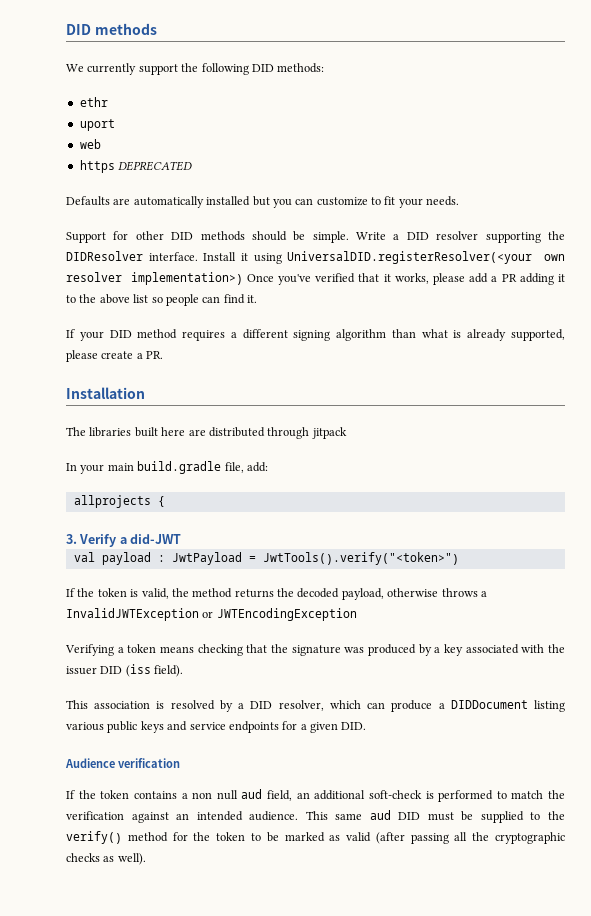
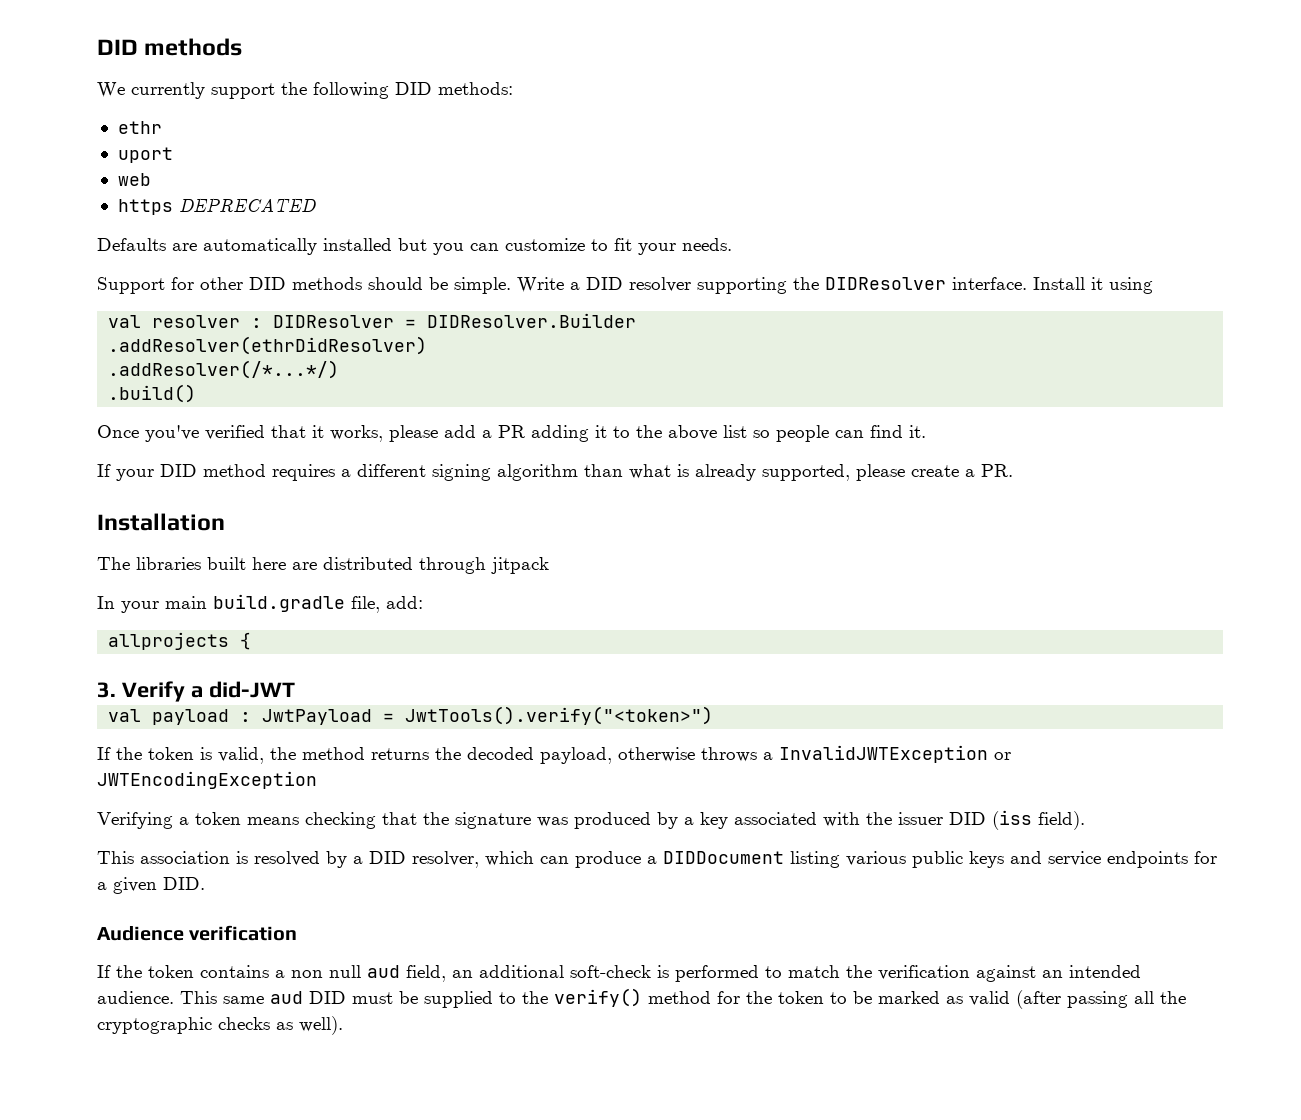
[287,251,565,264] [66,272,243,285] UniversalDID.registerResolver(<your own resolver implementation>) -> [108,313,637,328] [108,336,428,355] [108,360,340,379] [108,384,197,403] // val resolver : DIDResolver = DIDResolver.Builder // .addResolver(ethrDidResolver) // .addResolver(/*...*/) // .build() //

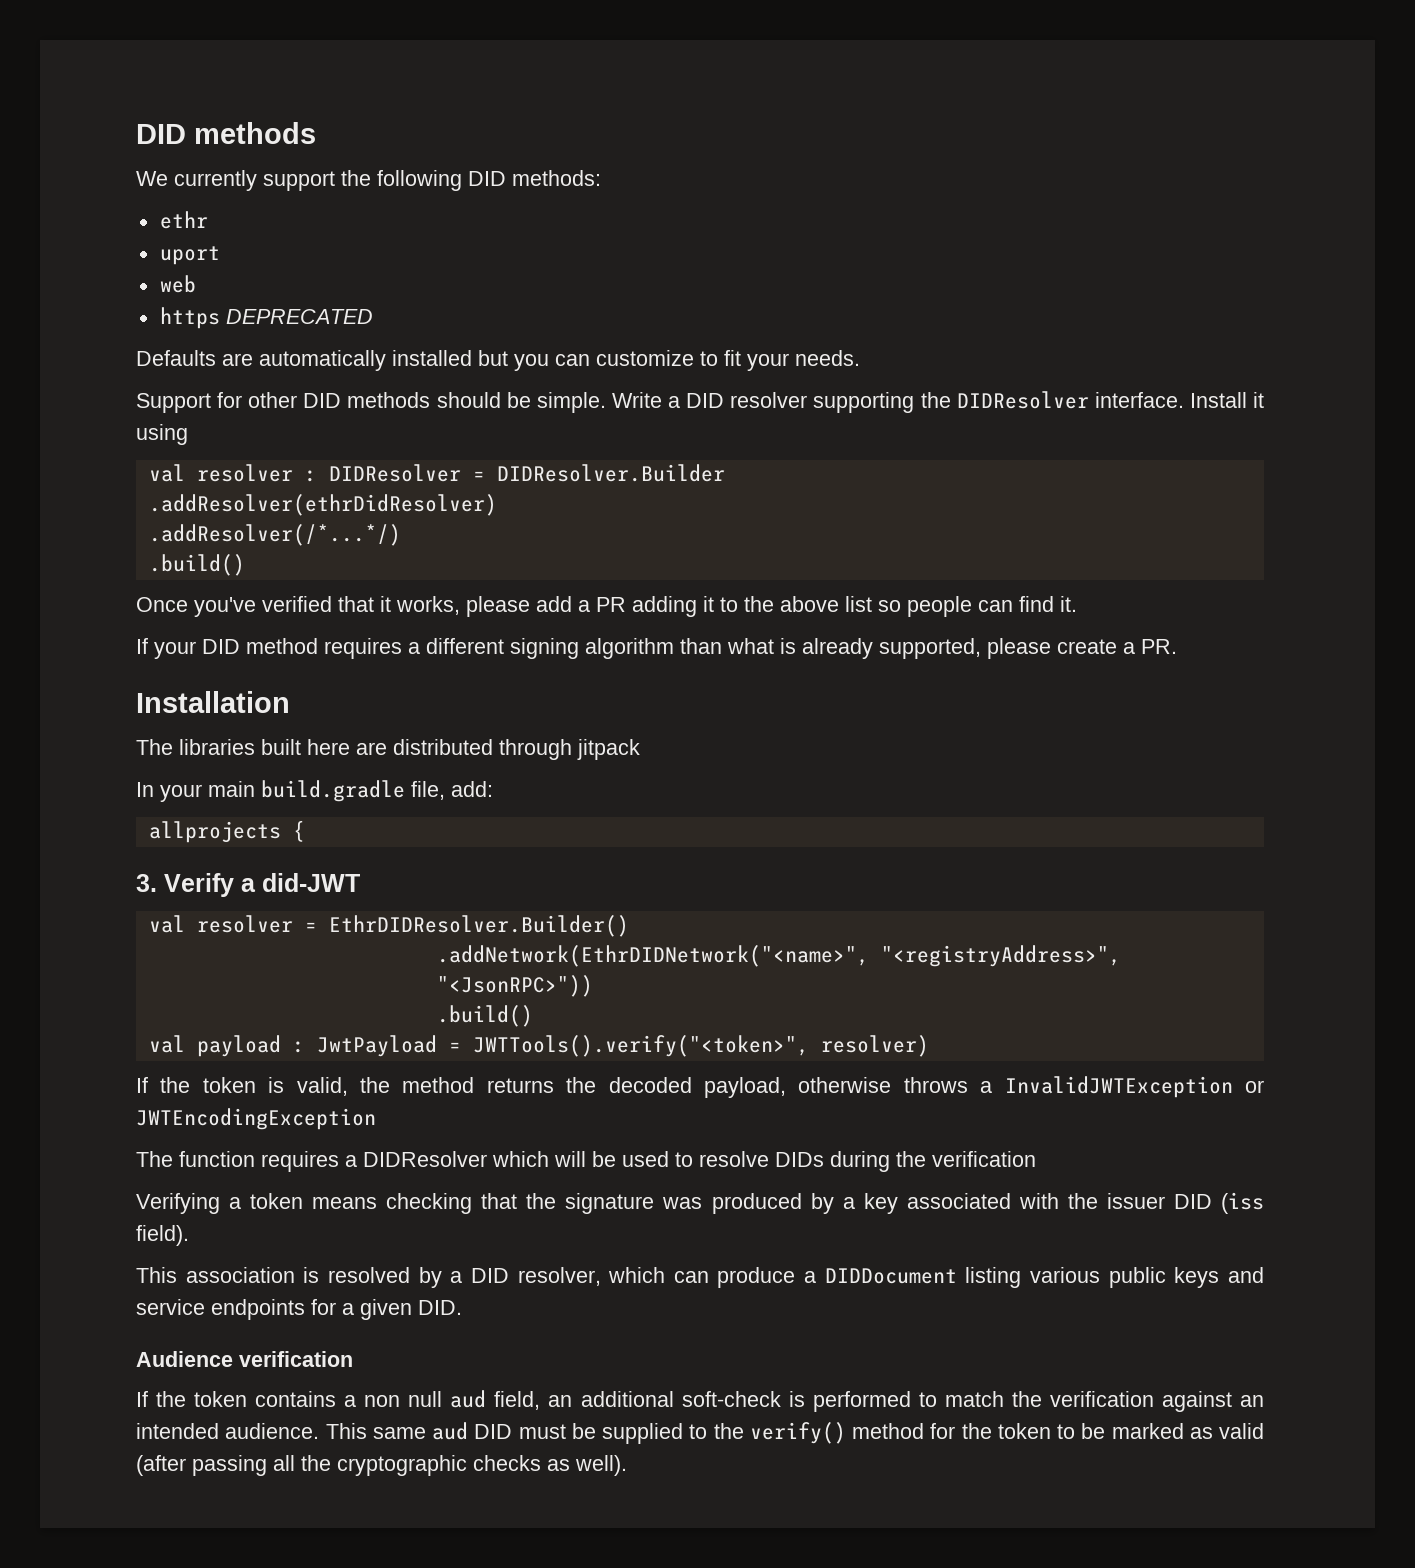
(295, 689) none -> [148,915,629,937] [436,945,1121,967] [436,975,593,997] [436,1005,533,1027] // val resolver = EthrDIDResolver.Builder() // .addNetwork(EthrDIDNetwork("<name>", "<registryAddress>", "<JsonRPC>")) // .build()
[405,706,714,725] JwtTools().verify("<token>") -> [472,1035,929,1057] JWTTools().verify("<token>", resolver)
(317, 780) none -> [136,1151,1036,1172] // The function requires a DIDResolver which will be used to resolve DIDs during the verification

